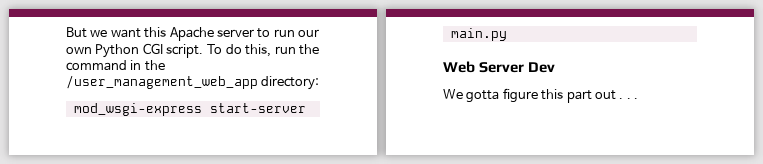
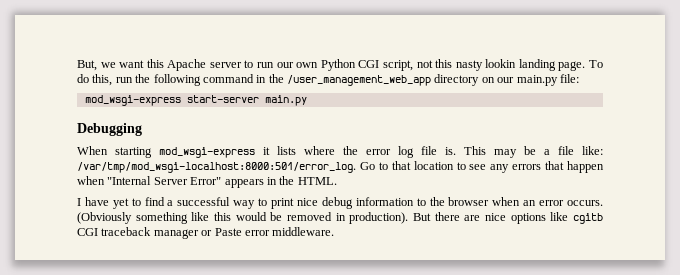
[66,27,87,38] But -> [77,60,97,71] But,
[166,44,204,58] script. -> [382,59,586,71] script, not this nasty lookin landing page.
(319, 49) none -> [153,74,201,86] following
[261,76,320,90] [73,103,306,116] [450,28,507,41] [443,61,556,73] [443,88,638,103] directory: // mod_wsgi-express start-server main.py // Web Server Dev // We gotta figure this part out . . . -> [434,74,579,86] [84,95,307,106] [77,123,142,136] [77,146,603,158] [77,161,604,173] [77,176,337,188] [77,197,603,209] [77,212,604,224] [77,227,335,239] directory on our main.py file: // mod_wsgi-express start-server main.py // Debugging // When starting mod_wsgi-express it lists where the error log file is. This may be a file like: /var/tmp/mod_wsgi-localhost:8000:501/error_log. Go to that location to see any errors that happen when "Internal Server Error" appears in the HTML. // I have yet to find a successful way to print nice debug information to the browser when an error occurs. (Obviously something like this would be removed in production). But there are nice options like cgitb CGI traceback manager or Paste error middleware.

